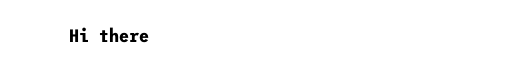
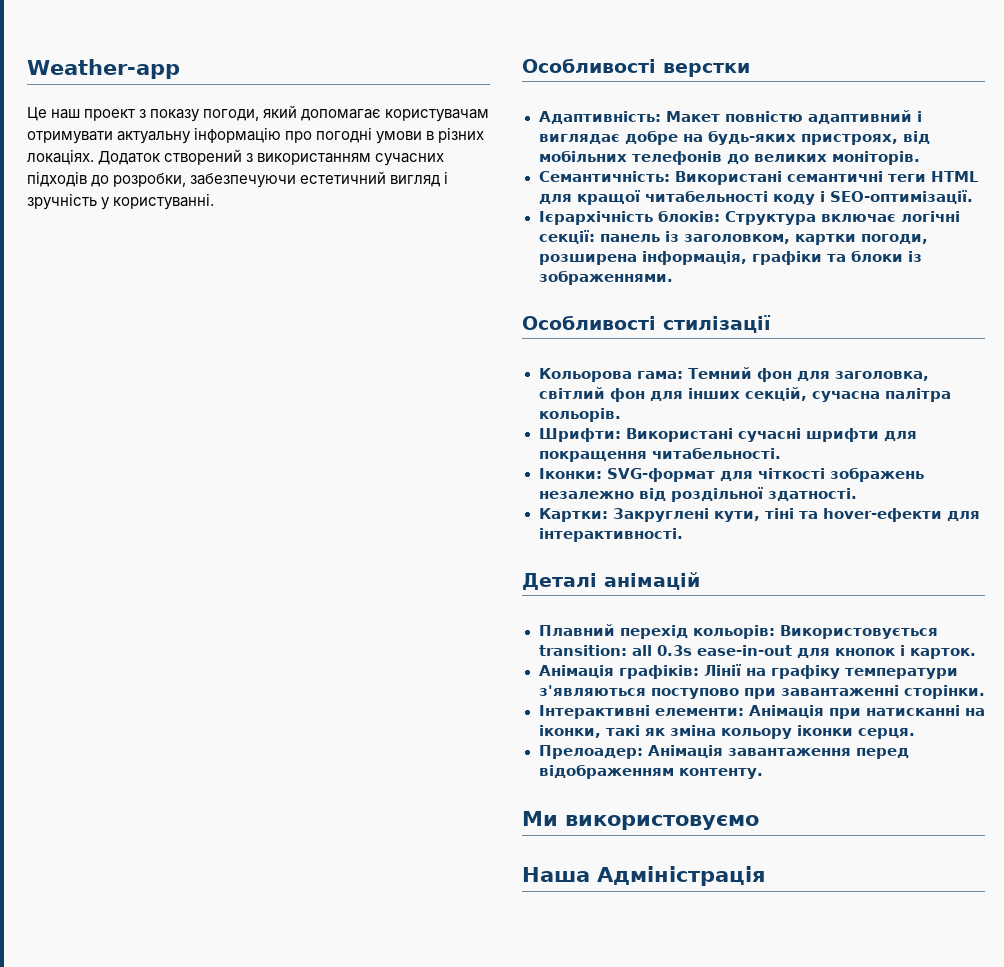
[69,27,149,43] Hi there -> [27,59,180,79] [27,105,490,122] [27,127,485,144] [27,149,445,166] [27,171,449,188] [27,193,215,210] [522,58,750,77] [538,110,922,124] [538,130,930,145] [538,150,920,165] [538,171,979,185] [538,190,973,205] [538,210,960,225] [538,230,928,245] [538,250,922,265] [538,270,673,285] [522,315,771,333] [538,367,929,382] [538,387,951,402] [538,408,621,422] [538,428,917,442] [538,447,781,462] [538,467,924,482] [538,487,857,502] [538,508,980,522] [538,528,683,542] [522,572,700,590] [538,624,938,639] [538,645,976,659] [538,664,958,679] [538,685,985,699] [538,705,985,719] [538,725,915,739] [538,745,909,759] [538,764,763,779] [522,811,759,830] [522,866,765,886] Weather-app // Це наш проект з показу погоди, який допомагає користувачам отримувати актуальну інформацію про погодні умови в різних локаціях. Додаток створений з використанням сучасних підходів до розробки, забезпечуючи естетичний вигляд і зручність у користуванні. // Особливості верстки // Адаптивність: Макет повністю адаптивний і виглядає добре на будь-яких пристроях, від мобільних телефонів до великих моніторів. // Семантичність: Використані семантичні теги HTML для кращої читабельності коду і SEO-оптимізації. // Ієрархічність блоків: Структура включає логічні секції: панель із заголовком, картки погоди, розширена інформація, графіки та блоки із зображеннями. // Особливості стилізації // Кольорова гама: Темний фон для заголовка, світлий фон для інших секцій, сучасна палітра кольорів. // Шрифти: Використані сучасні шрифти для покращення читабельності. // Іконки: SVG-формат для чіткості зображень незалежно від роздільної здатності. // Картки: Закруглені кути, тіні та hover-ефекти для інтерактивності. // Деталі анімацій // Плавний перехід кольорів: Використовується transition: all 0.3s ease-in-out для кнопок і карток. // Анімація графіків: Лінії на графіку температури з'являються поступово при завантаженні сторінки. // Інтерактивні елементи: Анімація при натисканні на іконки, такі як зміна кольору іконки серця. // Прелоадер: Анімація завантаження перед відображенням контенту. // Ми використовуємо // Наша Адміністрація

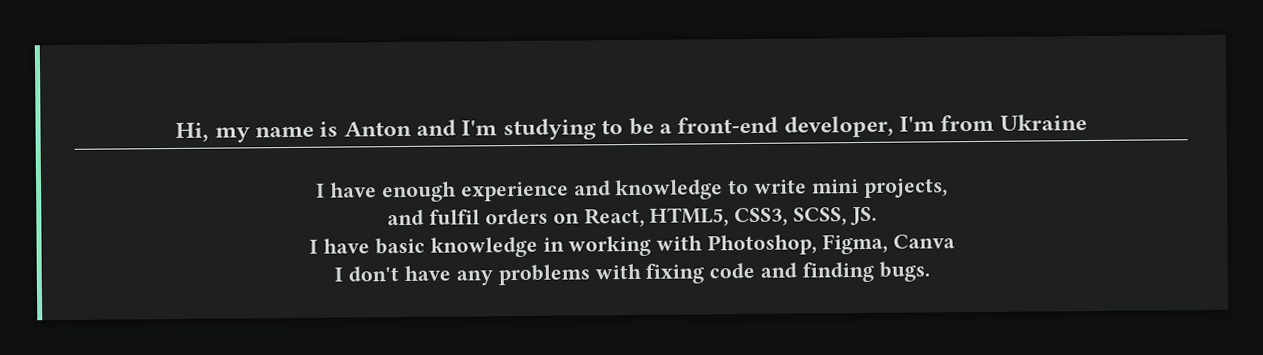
[27,59,180,79] [27,105,490,122] [27,127,485,144] [27,149,445,166] [27,171,449,188] [27,193,215,210] [522,58,750,77] [538,110,922,124] [538,130,930,145] [538,150,920,165] [538,171,979,185] [538,190,973,205] [538,210,960,225] [538,230,928,245] [538,250,922,265] [538,270,673,285] [522,315,771,333] [538,367,929,382] [538,387,951,402] [538,408,621,422] [538,428,917,442] [538,447,781,462] [538,467,924,482] [538,487,857,502] [538,508,980,522] [538,528,683,542] [522,572,700,590] [538,624,938,639] [538,645,976,659] [538,664,958,679] [538,685,985,699] [538,705,985,719] [538,725,915,739] [538,745,909,759] [538,764,763,779] [522,811,759,830] [522,866,765,886] Weather-app // Це наш проект з показу погоди, який допомагає користувачам отримувати актуальну інформацію про погодні умови в різних локаціях. Додаток створений з використанням сучасних підходів до розробки, забезпечуючи естетичний вигляд і зручність у користуванні. // Особливості верстки // Адаптивність: Макет повністю адаптивний і виглядає добре на будь-яких пристроях, від мобільних телефонів до великих моніторів. // Семантичність: Використані семантичні теги HTML для кращої читабельності коду і SEO-оптимізації. // Ієрархічність блоків: Структура включає логічні секції: панель із заголовком, картки погоди, розширена інформація, графіки та блоки із зображеннями. // Особливості стилізації // Кольорова гама: Темний фон для заголовка, світлий фон для інших секцій, сучасна палітра кольорів. // Шрифти: Використані сучасні шрифти для покращення читабельності. // Іконки: SVG-формат для чіткості зображень незалежно від роздільної здатності. // Картки: Закруглені кути, тіні та hover-ефекти для інтерактивності. // Деталі анімацій // Плавний перехід кольорів: Використовується transition: all 0.3s ease-in-out для кнопок і карток. // Анімація графіків: Лінії на графіку температури з'являються поступово при завантаженні сторінки. // Інтерактивні елементи: Анімація при натисканні на іконки, такі як зміна кольору іконки серця. // Прелоадер: Анімація завантаження перед відображенням контенту. // Ми використовуємо // Наша Адміністрація -> [175,114,1087,143] [316,178,948,203] [387,206,877,228] [309,233,955,258] [334,261,930,286] Hi, my name is Anton and I'm studying to be a front-end developer, I'm from Ukraine // I have enough experience and knowledge to write mini projects, // and fulfil orders on React, HTML5, CSS3, SCSS, JS. // I have basic knowledge in working with Photoshop, Figma, Canva // I don't have any problems with fixing code and finding bugs.

